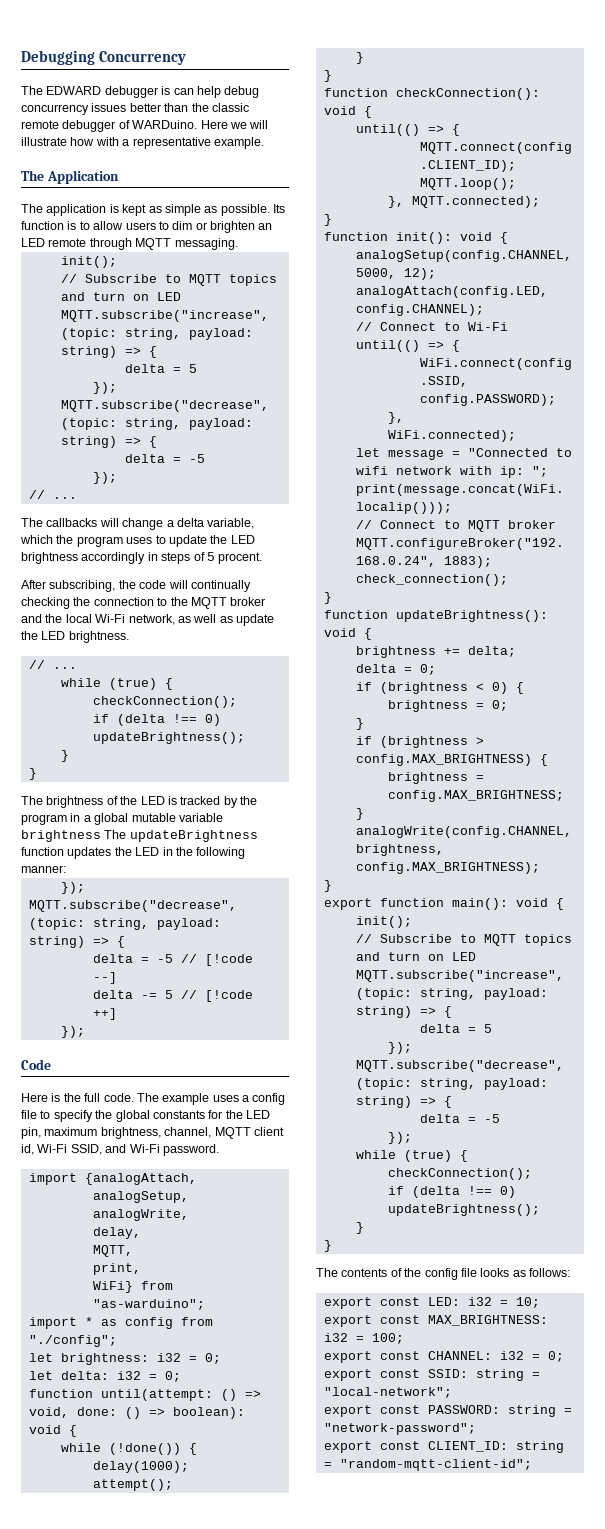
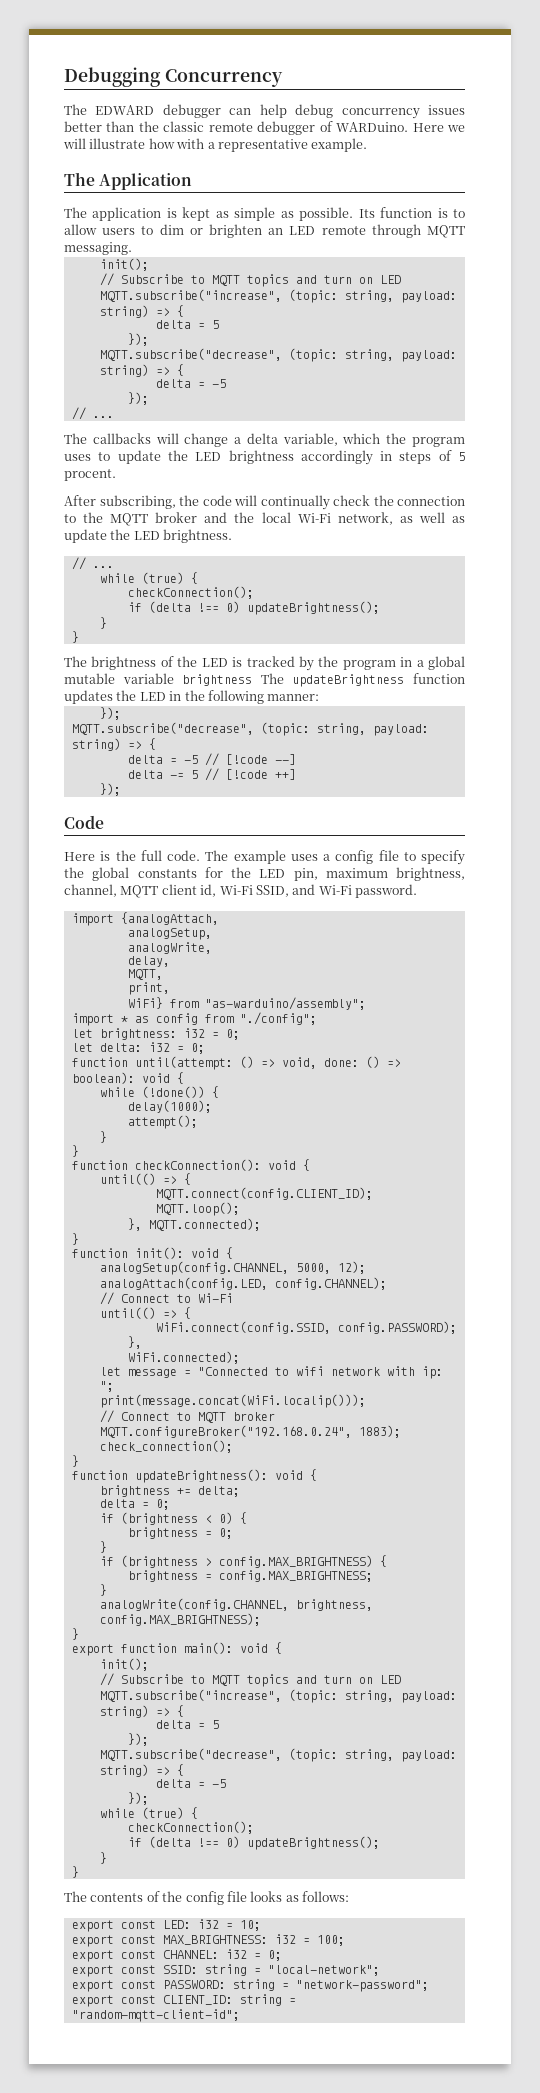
[161,86,171,95] is -> (221, 111) none
[21,597,70,609] checking -> [333,495,370,506] check
[92,1299,205,1310] "as-warduino"; -> [204,997,366,1010] "as-warduino/assembly";

